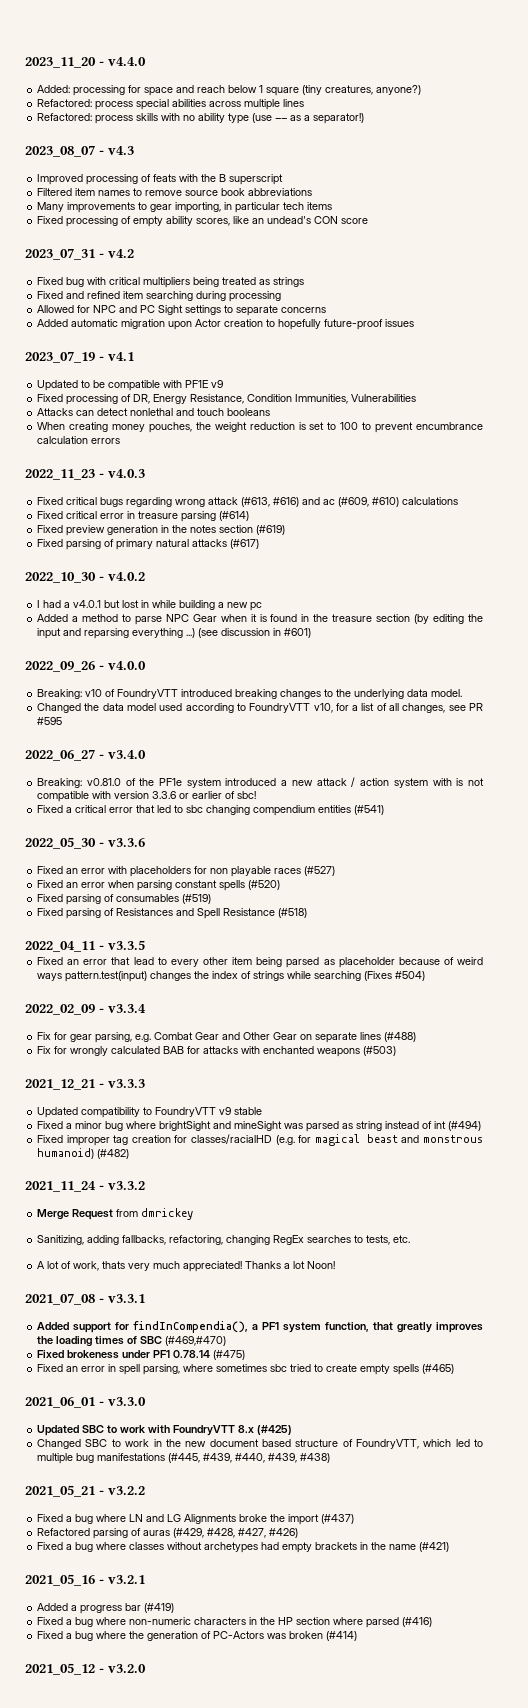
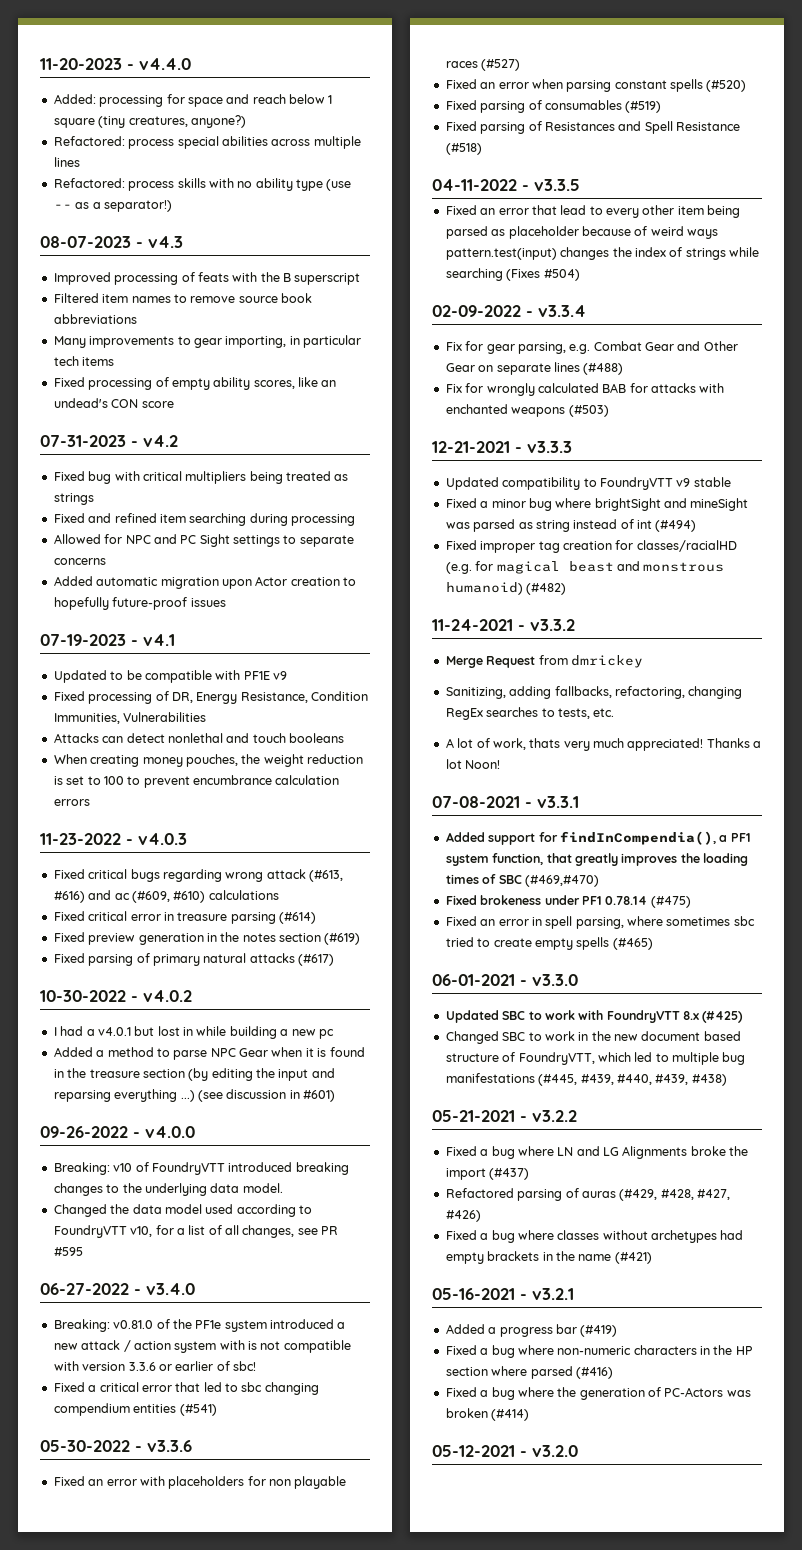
[25,57,96,68] 2023_11_20 -> [40,58,122,70] 11-20-2023
[25,145,95,157] 2023_08_07 -> [40,236,131,248] 08-07-2023
[25,248,95,260] 2023_07_31 -> [40,435,126,447] 07-31-2023
[25,351,95,363] 2023_07_19 -> [40,634,126,646] 07-19-2023
[25,469,95,480] 2022_11_23 -> [40,833,121,845] 11-23-2022
[25,572,96,583] 2022_10_30 -> [40,990,126,1002] 10-30-2022
[25,661,95,672] 2022_09_26 -> [40,1126,128,1138] 09-26-2022
[25,749,95,761] 2022_06_27 -> [40,1283,129,1295] 06-27-2022
[25,837,96,849] 2022_05_30 -> [40,1440,130,1452] 05-30-2022
[25,941,95,952] 2022_04_11 -> [432,179,517,191] 04-11-2022
[25,1004,95,1015] 2022_02_09 -> [432,305,521,317] 02-09-2022
[25,1079,95,1090] 2021_12_21 -> [432,441,510,453] 12-21-2021
[25,1181,96,1192] 2021_11_24 -> [432,619,513,631] 11-24-2021
[25,1293,95,1305] 2021_07_08 -> [432,796,520,808] 07-08-2021
[25,1397,95,1408] 2021_06_01 -> [432,974,515,986] 06-01-2021
[25,1485,95,1497] 2021_05_21 -> [432,1110,515,1122] 05-21-2021
[25,1574,95,1586] 2021_05_16 -> [432,1288,515,1300] 05-16-2021
[25,1663,95,1675] 2021_05_12 -> [432,1445,515,1457] 05-12-2021

